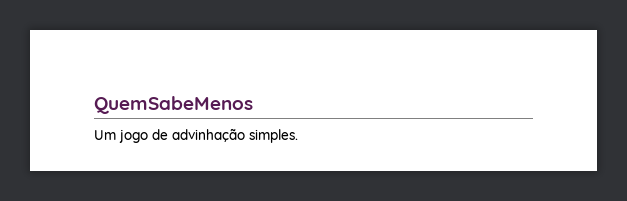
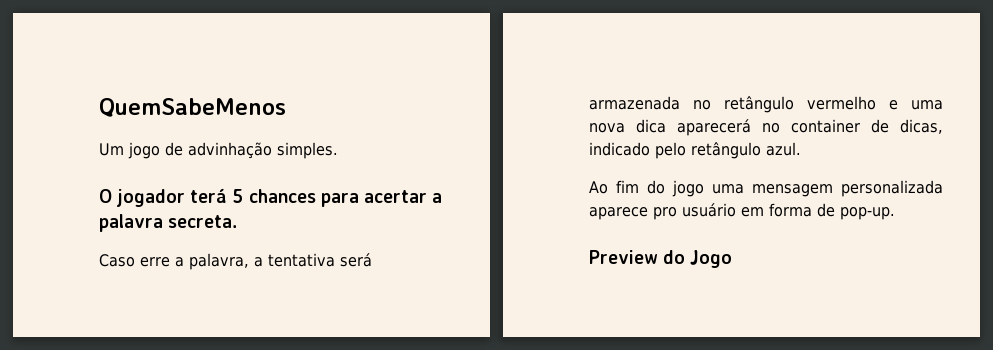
(298, 136) none -> [99,188,442,207] [99,214,238,232] [99,253,372,270] [589,96,943,113] [589,119,943,136] [589,142,801,159] [589,180,943,197] [589,203,895,220] [589,250,733,268] // O jogador terá 5 chances para acertar a palavra secreta. // Caso erre a palavra, a tentativa será armazenada no retângulo vermelho e uma nova dica aparecerá no container de dicas, indicado pelo retângulo azul. // Ao fim do jogo uma mensagem personalizada aparece pro usuário em forma de pop-up. // Preview do Jogo

